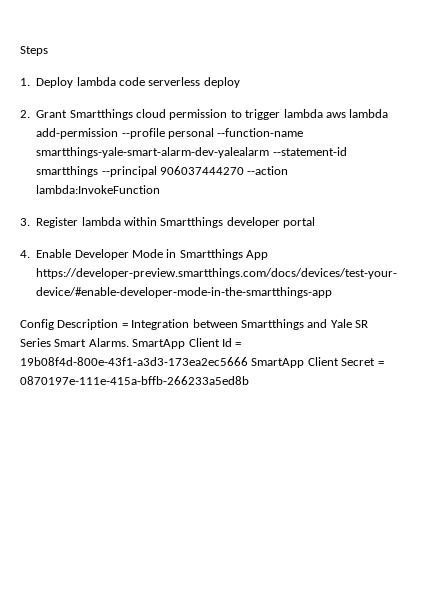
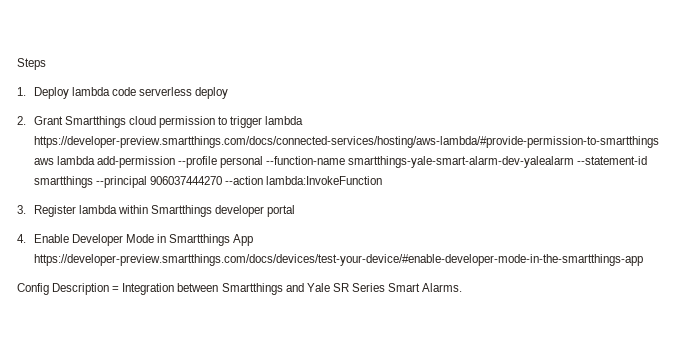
(323, 113) none -> [33,136,659,148] https://developer-preview.smartthings.com/docs/connected-services/hosting/aws-lambda/#provide-permission-to-smartthings
[132,338,242,349] [20,357,384,368] [20,376,249,385] SmartApp Client Id = 19b08f4d-800e-43f1-a3d3-173ea2ec5666 SmartApp Client Secret = 0870197e-111e-415a-bffb-266233a5ed8b -> (463, 287) none

